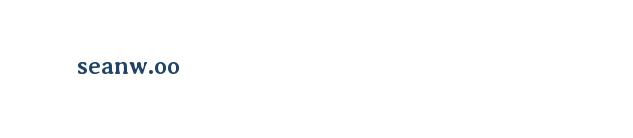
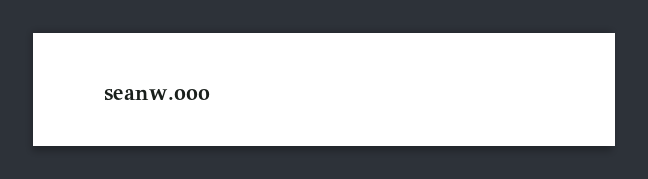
[77,62,180,74] seanw.oo -> [104,89,210,101] seanw.ooo

